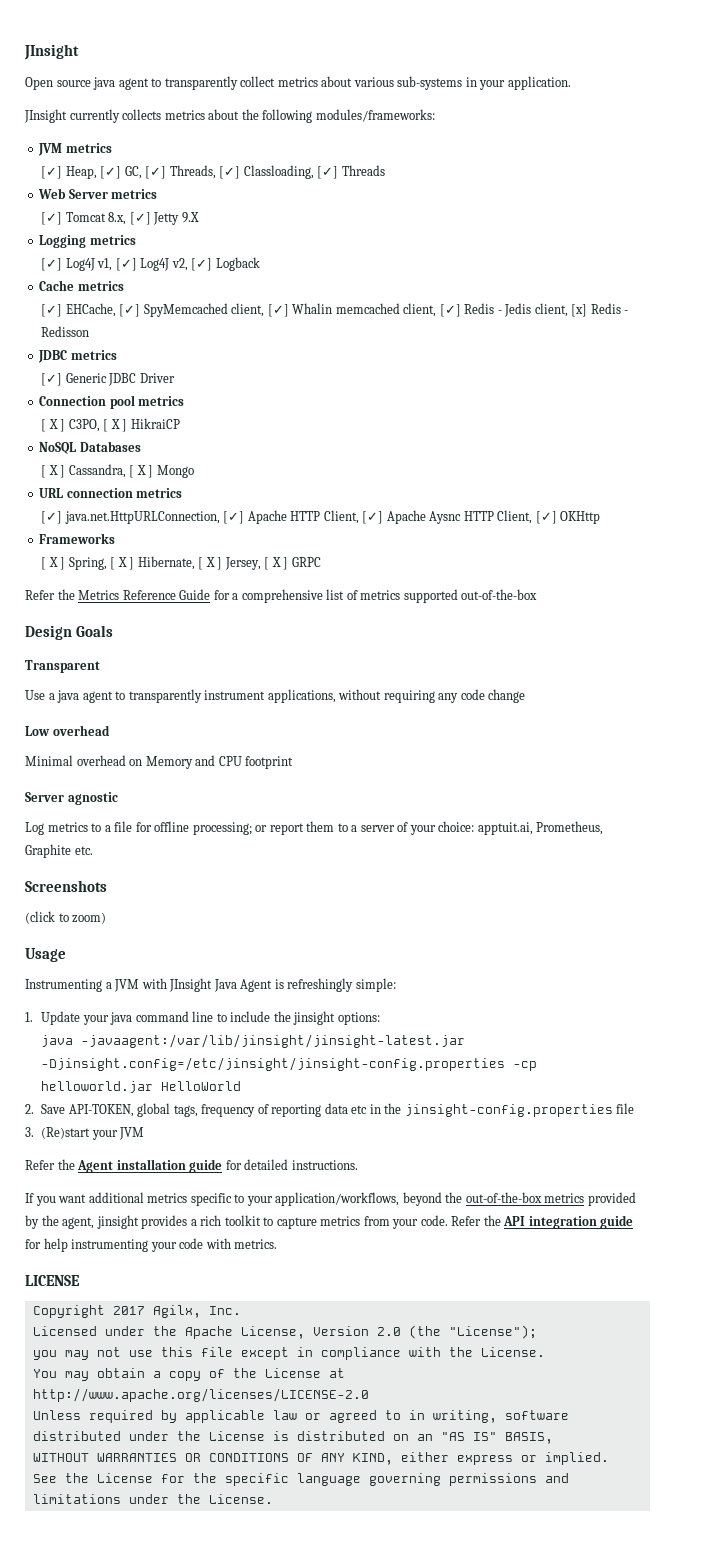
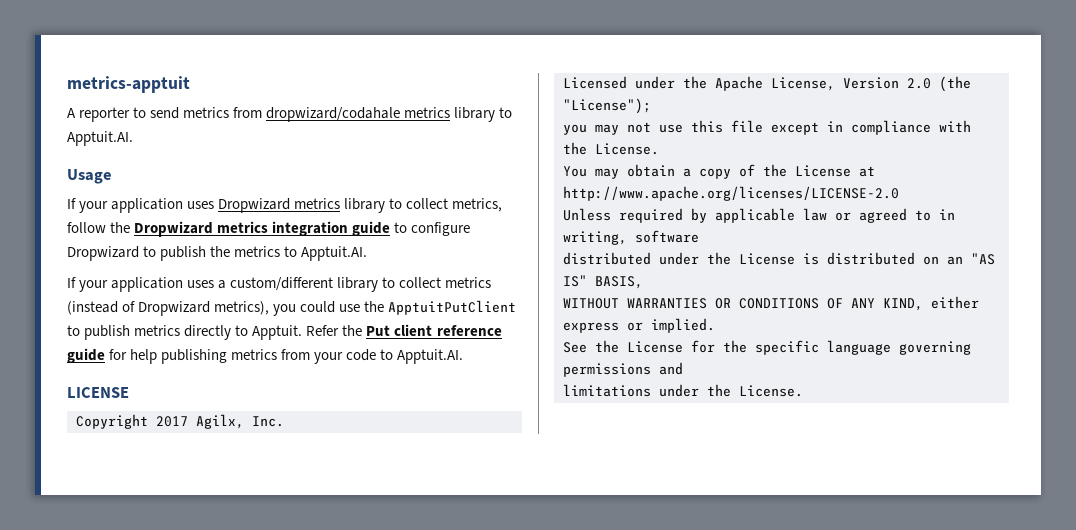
[24,44,79,60] [25,76,571,90] [24,109,435,123] [38,143,112,156] [41,165,385,179] [38,188,158,199] [41,212,199,225] [39,235,136,248] [41,257,260,271] [39,280,124,291] [41,303,629,317] [41,326,90,337] [38,350,117,363] [41,373,175,386] [39,395,185,409] [41,418,180,432] [39,441,141,454] [41,464,194,478] [39,488,183,498] [41,510,601,524] [39,533,116,544] [41,556,321,570] [25,589,538,603] [25,625,113,640] [25,660,100,673] [25,689,526,703] [25,725,110,736] [25,755,294,769] [25,792,118,805] [25,821,604,835] [25,844,93,858] [25,880,107,892] [25,911,107,924] [25,948,66,962] [25,978,396,992] [25,1011,380,1025] [41,1034,466,1048] [41,1057,538,1071] [41,1081,242,1093] [25,1103,635,1117] [25,1127,145,1140] [25,1159,358,1173] [25,1192,636,1206] [25,1215,634,1229] [25,1238,278,1252] JInsight // Open source java agent to transparently collect metrics about various sub-systems in your application. // JInsight currently collects metrics about the following modules/frameworks: // JVM metrics // [✓] Heap, [✓] GC, [✓] Threads, [✓] Classloading, [✓] Threads // Web Server metrics // [✓] Tomcat 8.x, [✓] Jetty 9.X // Logging metrics // [✓] Log4J v1, [✓] Log4J v2, [✓] Logback // Cache metrics // [✓] EHCache, [✓] SpyMemcached client, [✓] Whalin memcached client, [✓] Redis - Jedis client, [x] Redis - Redisson // JDBC metrics // [✓] Generic JDBC Driver // Connection pool metrics // [ X ] C3PO, [ X ] HikraiCP // NoSQL Databases // [ X ] Cassandra, [ X ] Mongo // URL connection metrics // [✓] java.net.HttpURLConnection, [✓] Apache HTTP Client, [✓] Apache Aysnc HTTP Client, [✓] OKHttp // Frameworks // [ X ] Spring, [ X ] Hibernate, [ X ] Jersey, [ X ] GRPC // Refer the Metrics Reference Guide for a comprehensive list of metrics supported out-of-the-box // Design Goals // Transparent // Use a java agent to transparently instrument applications, without requiring any code change // Low overhead // Minimal overhead on Memory and CPU footprint // Server agnostic // Log metrics to a file for offline processing; or report them to a server of your choice: apptuit.ai, Prometheus, Graphite etc. // Screenshots // (click to zoom) // Usage // Instrumenting a JVM with JInsight Java Agent is refreshingly simple: // 1. Update your java command line to include the jinsight options: // java -javaagent:/var/lib/jinsight/jinsight-latest.jar -Djinsight.config=/etc/jinsight/jinsight-config.properties -cp helloworld.jar HelloWorld // 2. Save API-TOKEN, global tags, frequency of reporting data etc in the jinsight-config.properties file // 3. (Re)start your JVM // Refer the Agent installation guide for detailed instructions. // If you want additional metrics specific to your application/workflows, beyond the out-of-the-box metrics provided by the agent, jinsight provides a rich toolkit to capture metrics from your code. Refer the API integration guide for help instrumenting your code with metrics. -> [67,76,190,93] [67,107,513,122] [67,131,133,146] [67,169,112,184] [67,198,503,213] [67,221,471,237] [67,246,368,261] [67,277,492,292] [67,300,517,316] [67,324,502,340] [67,348,464,364] metrics-apptuit // A reporter to send metrics from dropwizard/codahale metrics library to Apptuit.AI. // Usage // If your application uses Dropwizard metrics library to collect metrics, follow the Dropwizard metrics integration guide to configure Dropwizard to publish the metrics to Apptuit.AI. // If your application uses a custom/different library to collect metrics (instead of Dropwizard metrics), you could use the ApptuitPutClient to publish metrics directly to Apptuit. Refer the Put client reference guide for help publishing metrics from your code to Apptuit.AI.

